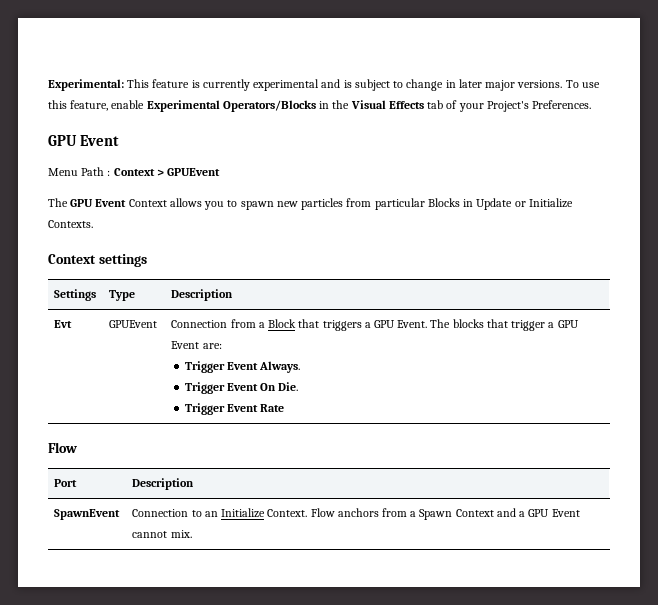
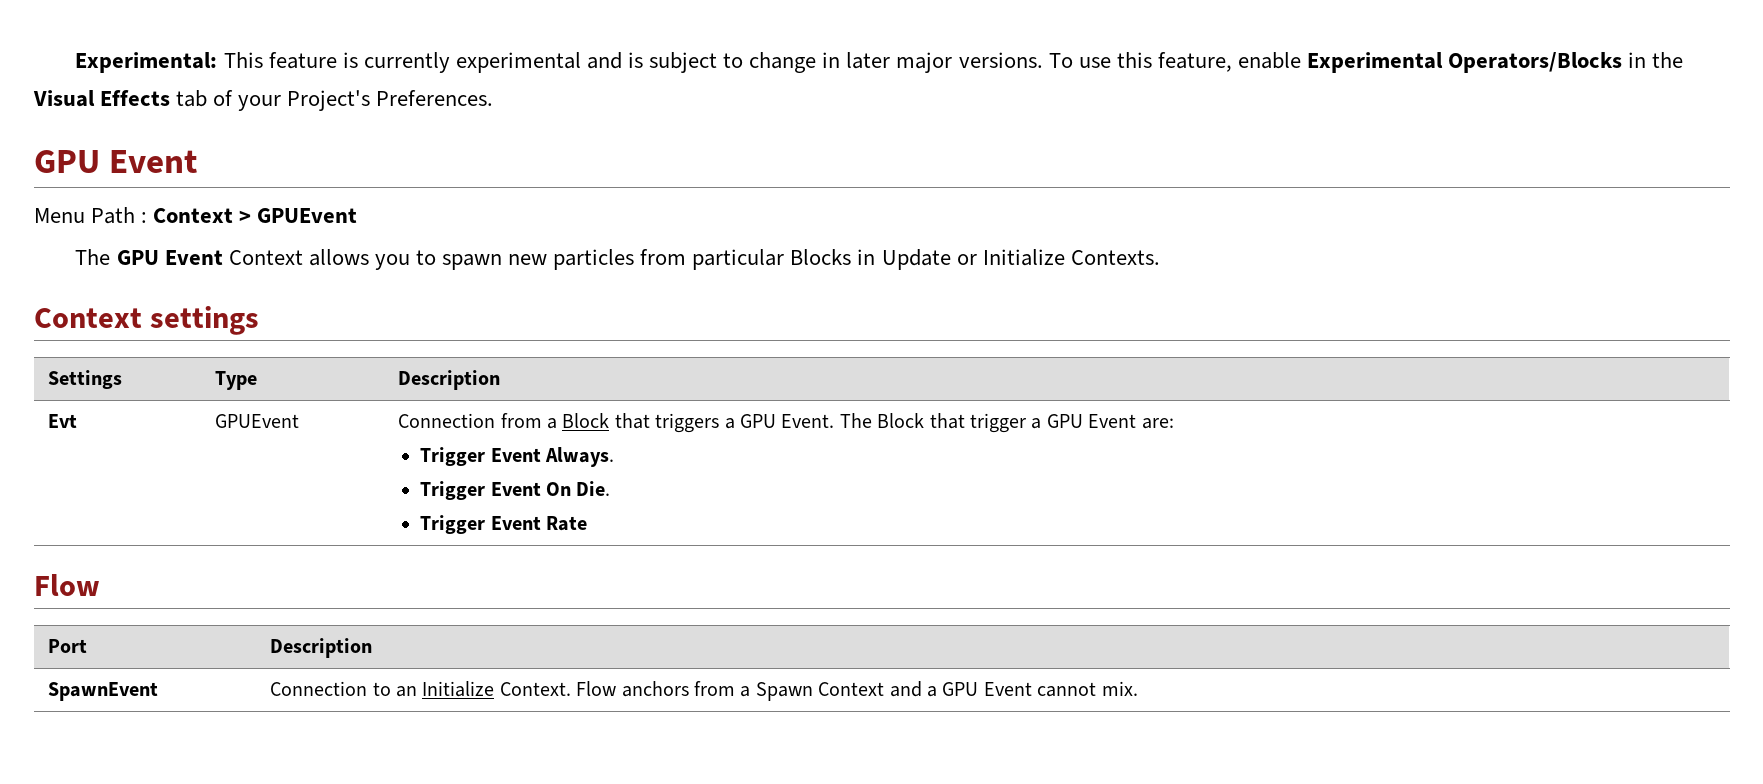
[452,319,484,328] blocks -> [877,413,925,428] Block

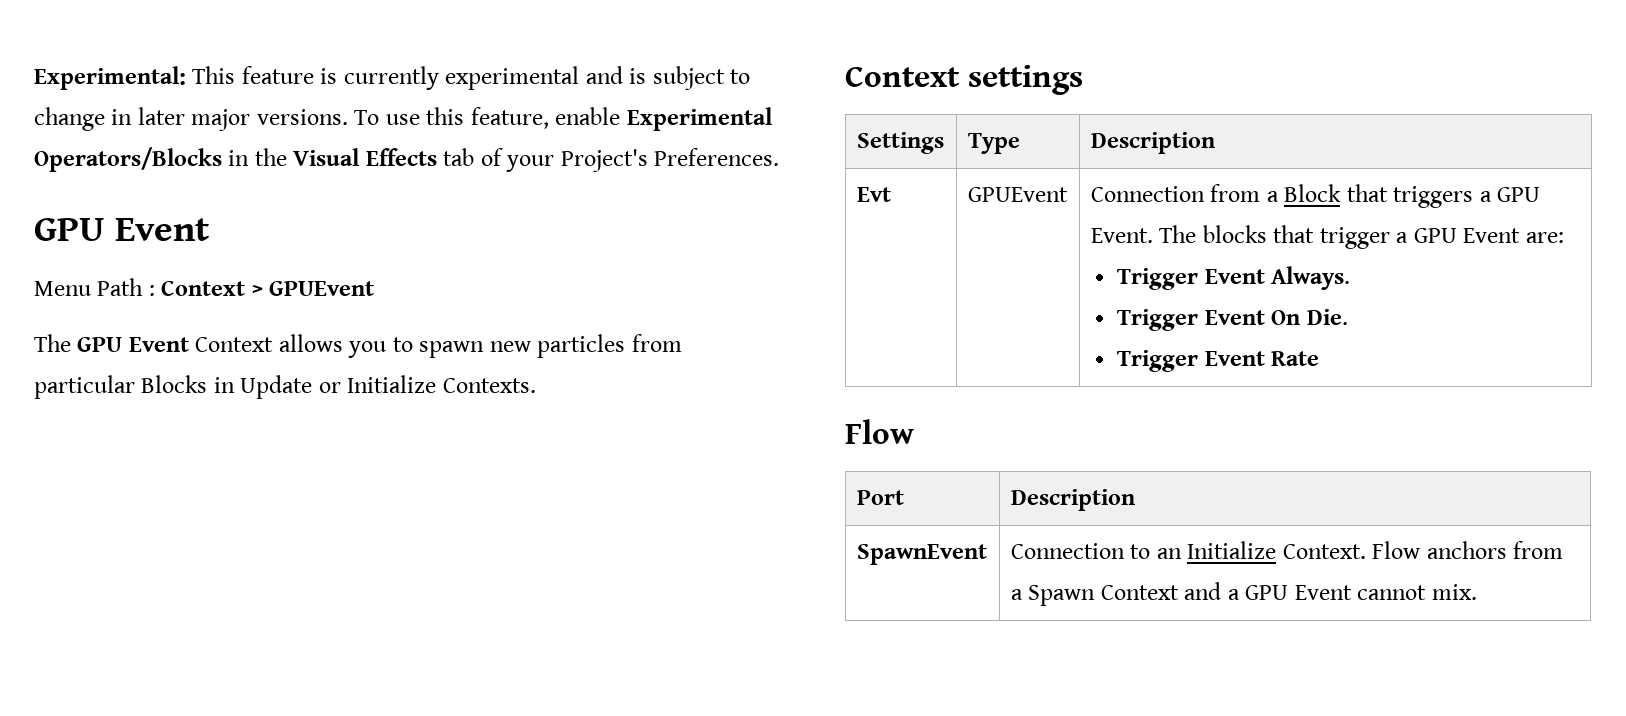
[877,413,925,428] Block -> [1202,225,1267,243] blocks

